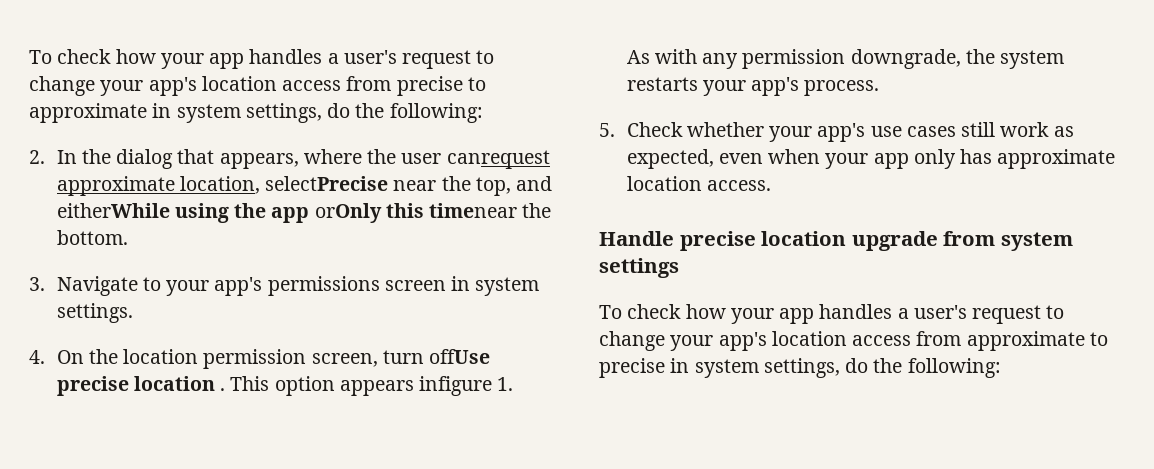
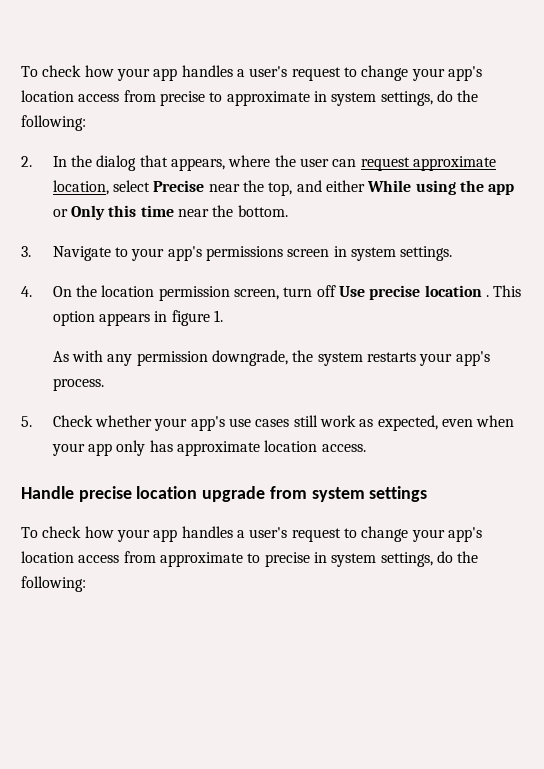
[446,150,550,169] [56,176,389,196] canrequest approximate location, selectPrecise -> [332,156,496,171] [52,180,205,195] can request approximate location, select Precise
[56,203,170,218] eitherWhile -> [325,180,412,192] either While
[314,203,518,223] orOnly this timenear -> [52,205,209,220] or Only this time near
[429,349,491,364] offUse -> [316,285,365,297] off Use
[419,376,493,396] infigure -> [154,310,210,326] in figure

